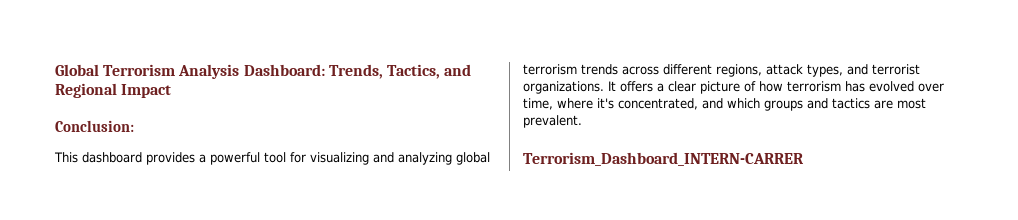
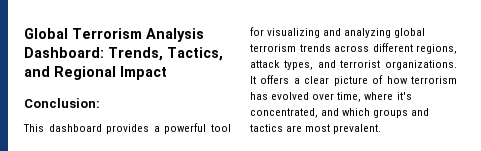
[523,152,804,166] // Terrorism_Dashboard_INTERN-CARRER -> (382, 129) none

